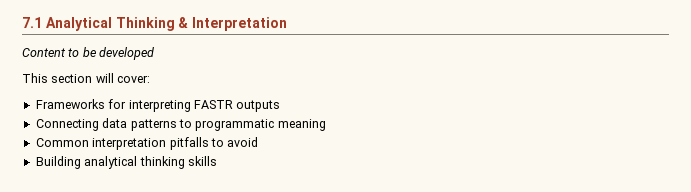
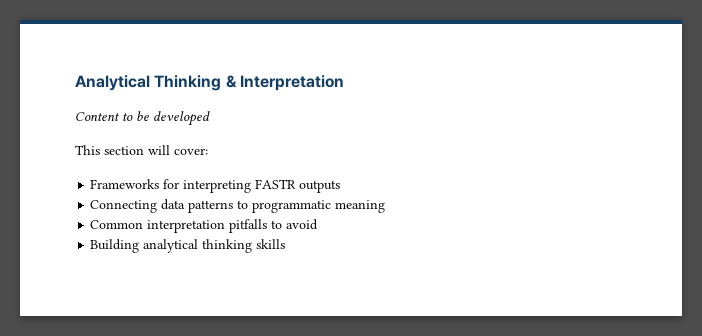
[22,17,42,28] 7.1 -> (75, 83) none

